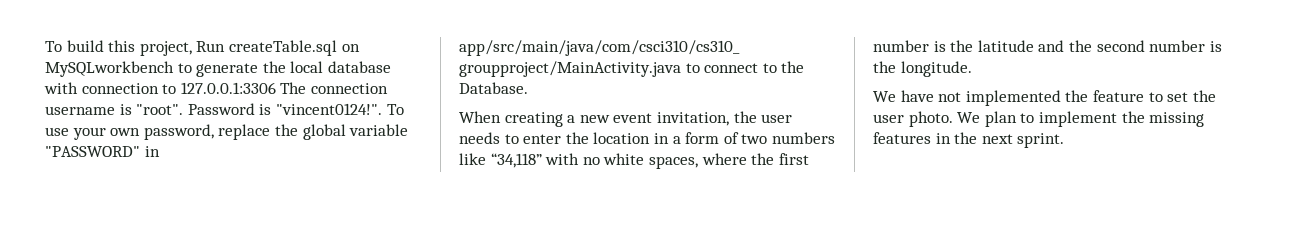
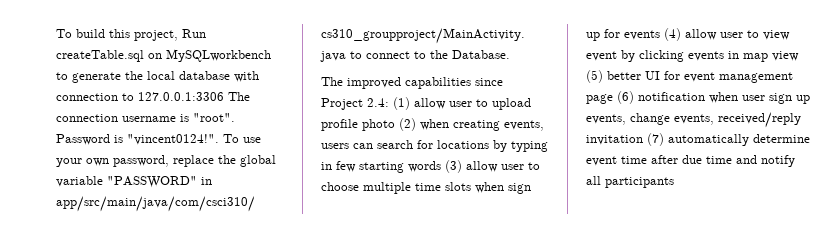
[459,111,793,127] [459,132,835,144] [459,153,809,169] [873,40,1222,52] [873,61,972,77] [873,90,1216,106] [873,111,1205,127] [873,132,1065,148] When creating a new event invitation, the user needs to enter the location in a form of two numbers like “34,118” with no white spaces, where the first number is the latitude and the second number is the longitude. // We have not implemented the feature to set the user photo. We plan to implement the missing features in the next sprint. -> [321,77,503,89] [321,97,531,110] [321,118,544,131] [321,140,548,152] [321,160,540,173] [321,182,531,194] [586,28,790,41] [586,50,799,62] [586,70,793,83] [586,91,810,104] [586,112,801,128] [586,133,810,146] [586,155,795,167] [586,176,674,188] The improved capabilities since Project 2.4: (1) allow user to upload profile photo (2) when creating events, users can search for locations by typing in few starting words (3) allow user to choose multiple time slots when sign up for events (4) allow user to view event by clicking events in map view (5) better UI for event management page (6) notification when user sign up events, change events, received/reply invitation (7) automatically determine event time after due time and notify all participants

